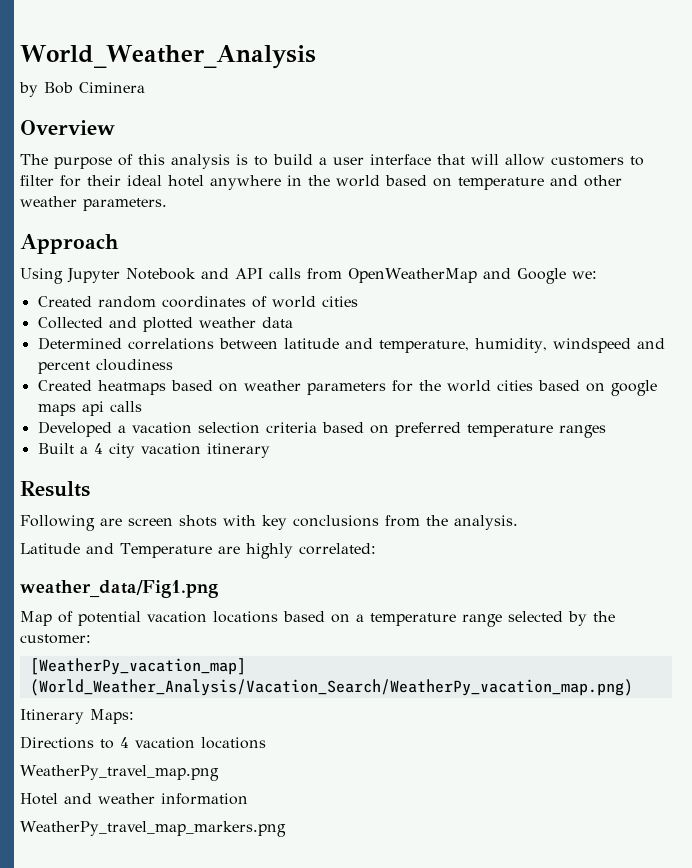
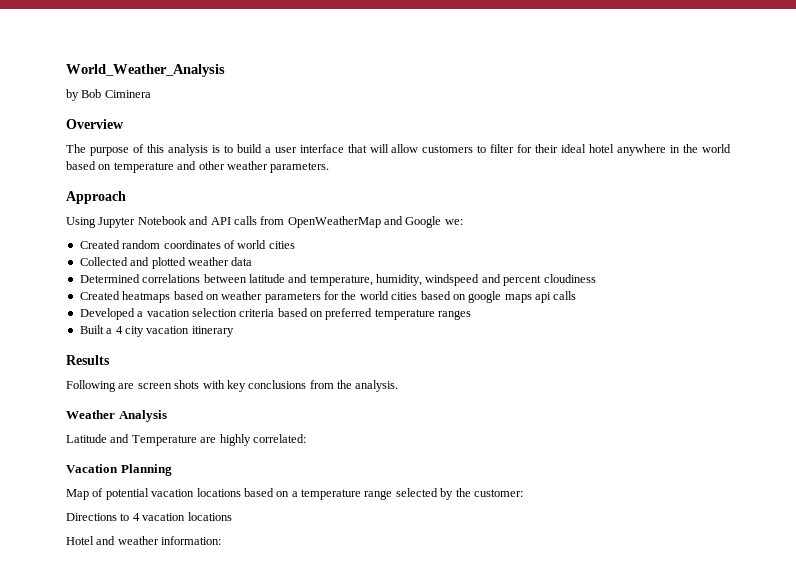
(518, 522) none -> [66,410,167,422] // Weather Analysis
[20,580,218,598] weather_data/Fig1.png -> [66,464,172,476] Vacation Planning
[29,658,246,675] [29,679,633,696] [20,709,134,724] // [WeatherPy_vacation_map] (World_Weather_Analysis/Vacation_Search/WeatherPy_vacation_map.png) // Itinerary Maps: -> (523, 493) none
[20,765,219,781] // WeatherPy_travel_map.png -> (232, 516) none
[161,793,248,805] [20,821,286,837] information // WeatherPy_travel_map_markers.png -> [161,536,222,545] information:

